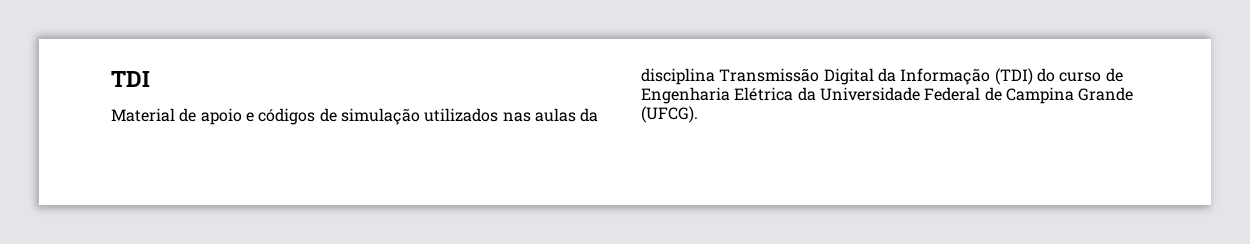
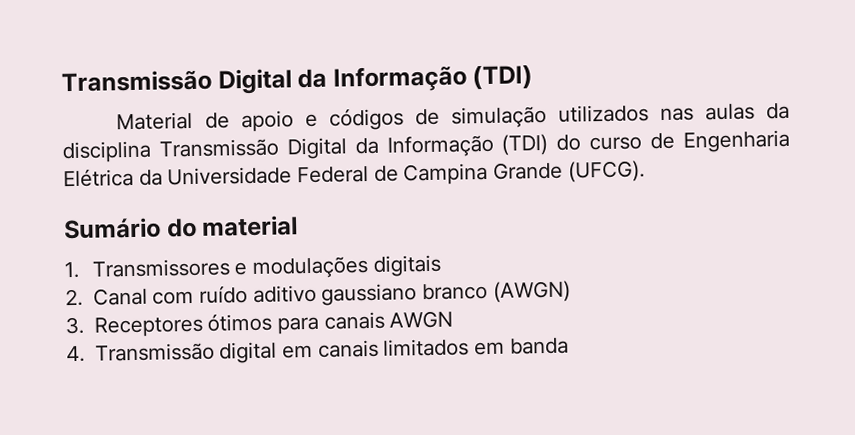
[111,71,150,87] TDI -> [61,64,534,95] Transmissão Digital da Informação (TDI)
(698, 114) none -> [63,215,299,240] [64,254,441,279] [65,280,571,307] [65,310,454,338] [66,337,569,364] // Sumário do material // 1. Transmissores e modulações digitais // 2. Canal com ruído aditivo gaussiano branco (AWGN) // 3. Receptores ótimos para canais AWGN // 4. Transmissão digital em canais limitados em banda

